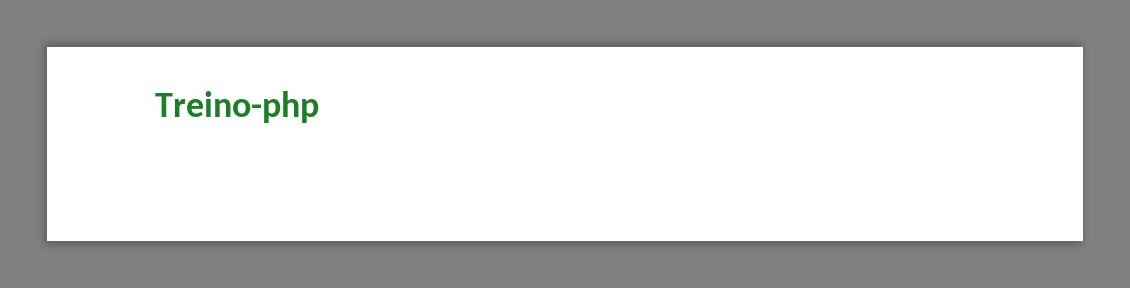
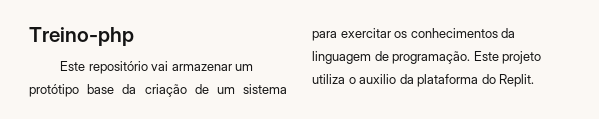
(319, 107) none -> [60,61,254,74] [29,84,287,97] [312,28,516,41] [312,51,542,64] [312,74,535,87] // Este repositório vai armazenar um protótipo base da criação de um sistema para exercitar os conhecimentos da linguagem de programação. Este projeto utiliza o auxilio da plataforma do Replit.

